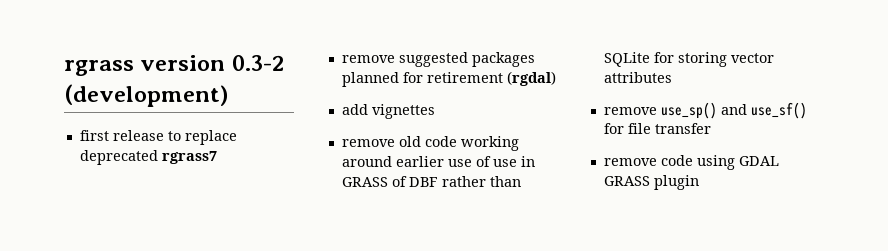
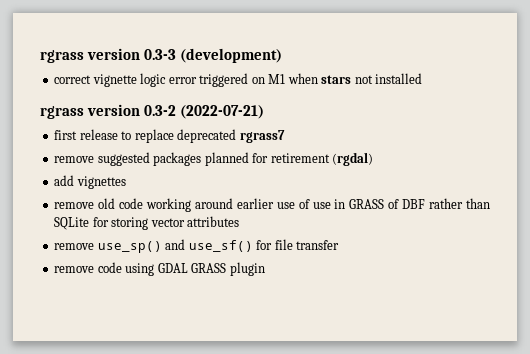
[64,55,284,76] [64,84,228,107] rgrass version 0.3-2 (development) -> [40,48,283,63] [54,73,423,87] [40,104,265,119] rgrass version 0.3-3 (development) // correct vignette logic error triggered on M1 when stars not installed // rgrass version 0.3-2 (2022-07-21)

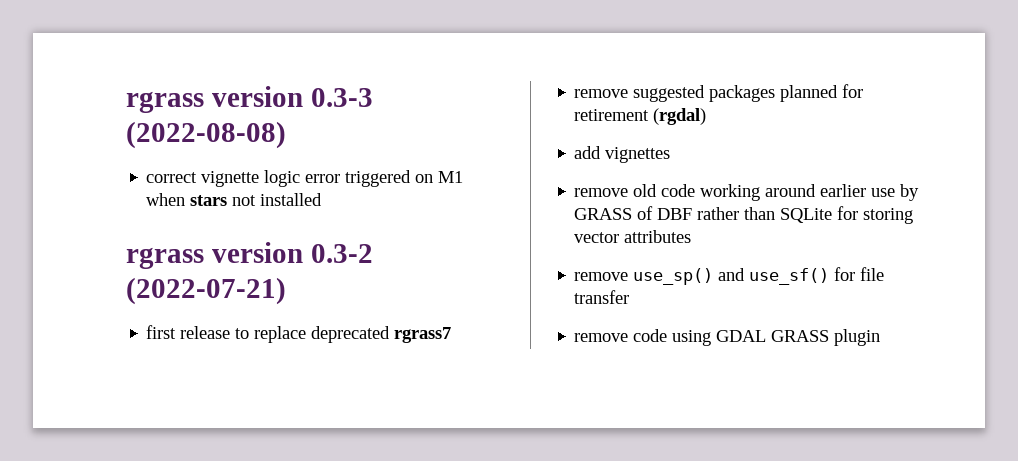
[180,48,283,63] (development) -> [126,121,286,149] (2022-08-08)
[298,199,346,209] of use in -> [900,184,920,201] by

